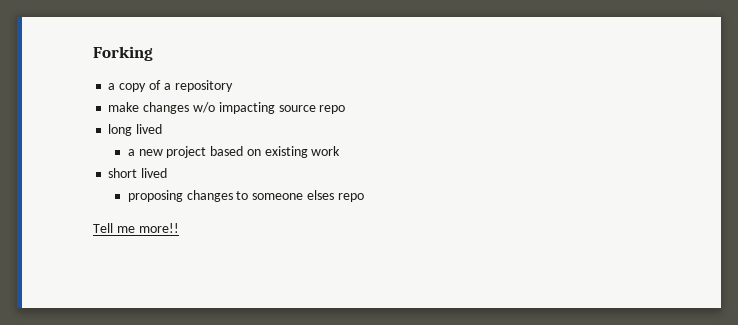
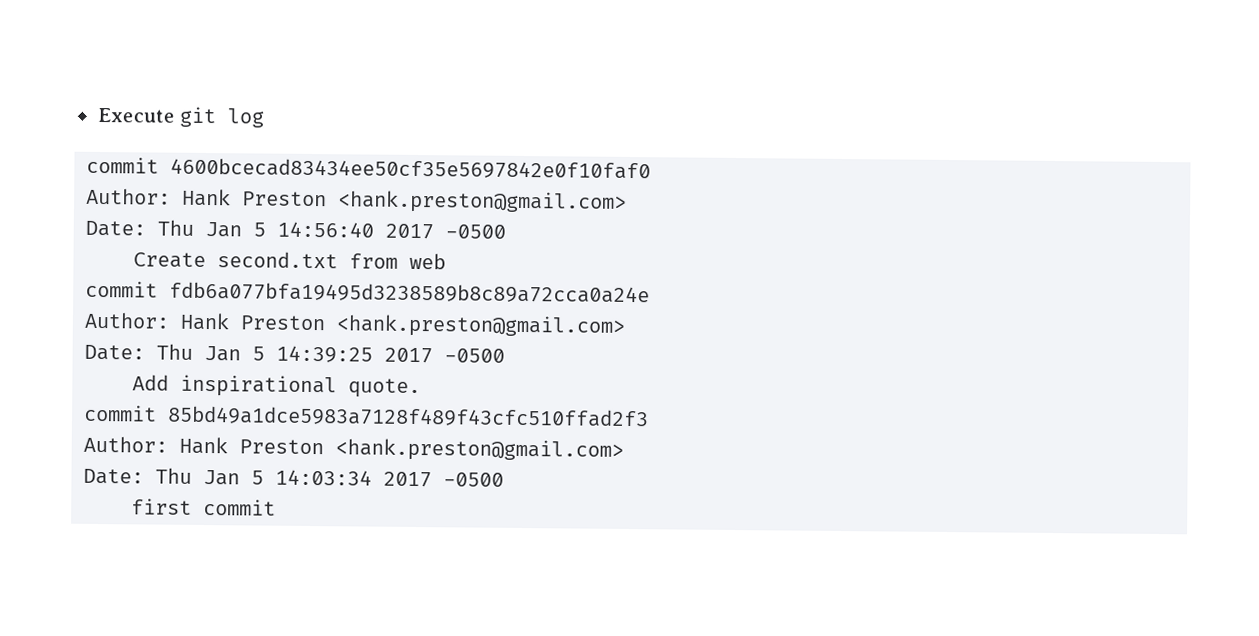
[93,46,153,61] [108,80,233,92] [108,102,346,114] [108,124,163,136] [127,146,341,158] [108,168,168,178] [127,190,364,202] [93,223,179,233] Forking // a copy of a repository // make changes w/o impacting source repo // long lived // a new project based on existing work // short lived // proposing changes to someone elses repo // Tell me more!! -> [96,106,265,128] [86,156,652,180] [86,187,628,214] [85,219,507,240] [133,251,447,270] [85,280,651,304] [84,311,627,338] [84,343,506,364] [132,374,422,399] [84,404,650,428] [83,435,625,462] [83,467,505,488] [131,498,277,516] Execute git log // commit 4600bcecad83434ee50cf35e5697842e0f10faf0 // Author: Hank Preston <hank.preston@gmail.com> // Date: Thu Jan 5 14:56:40 2017 -0500 // Create second.txt from web // commit fdb6a077bfa19495d3238589b8c89a72cca0a24e // Author: Hank Preston <hank.preston@gmail.com> // Date: Thu Jan 5 14:39:25 2017 -0500 // Add inspirational quote. // commit 85bd49a1dce5983a7128f489f43cfc510ffad2f3 // Author: Hank Preston <hank.preston@gmail.com> // Date: Thu Jan 5 14:03:34 2017 -0500 // first commit

